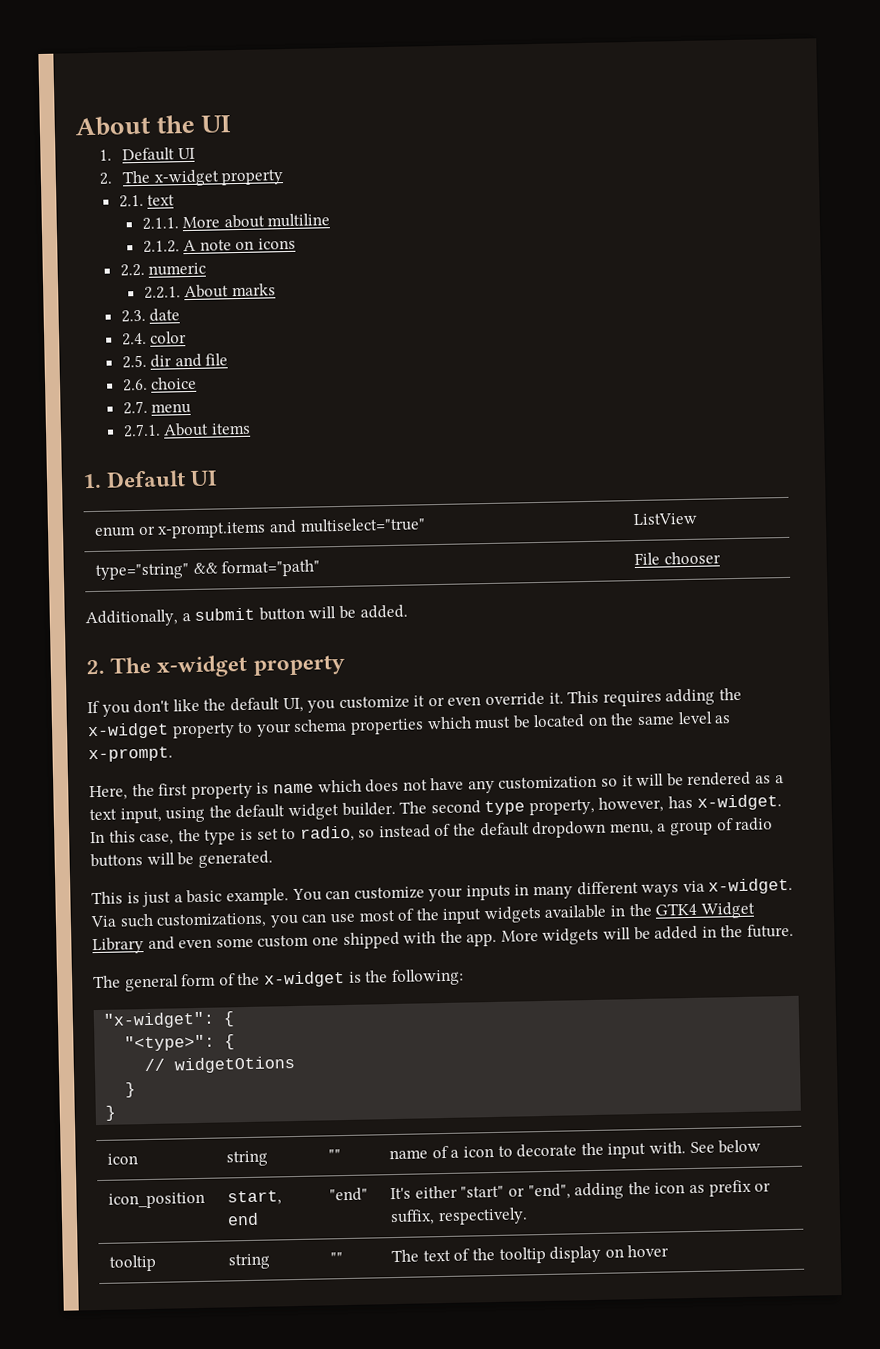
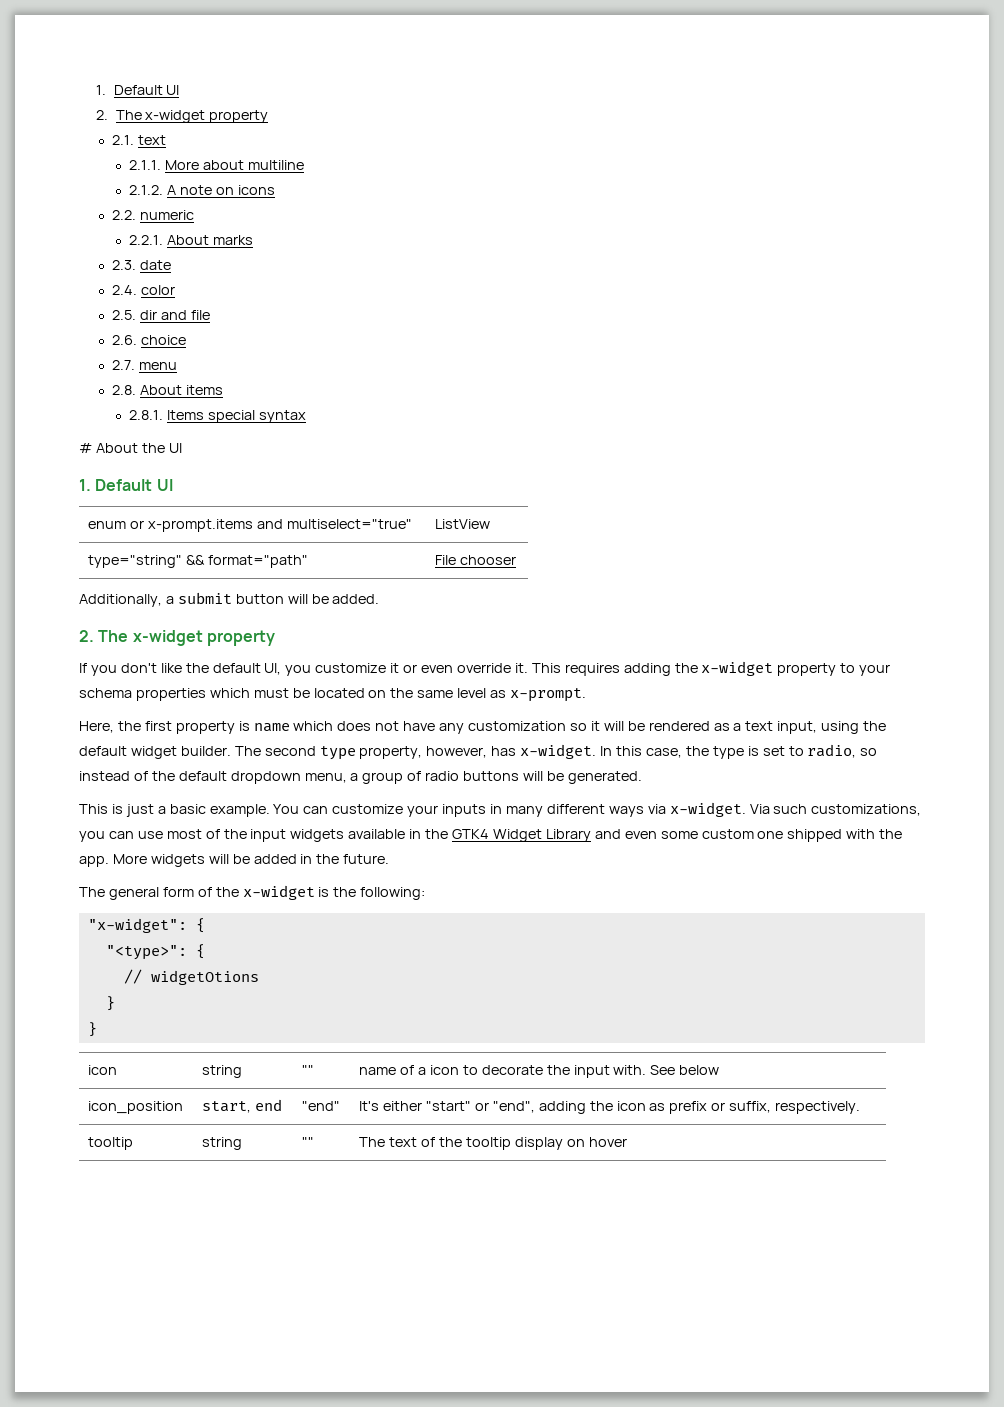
[75,114,232,137] About the UI // -> (96, 90) none
[122,423,161,438] 2.7.1. -> [112,385,137,395] 2.8.
(251, 428) none -> [129,410,307,423] [79,443,182,453] // 2.8.1. Items special syntax // # About the UI

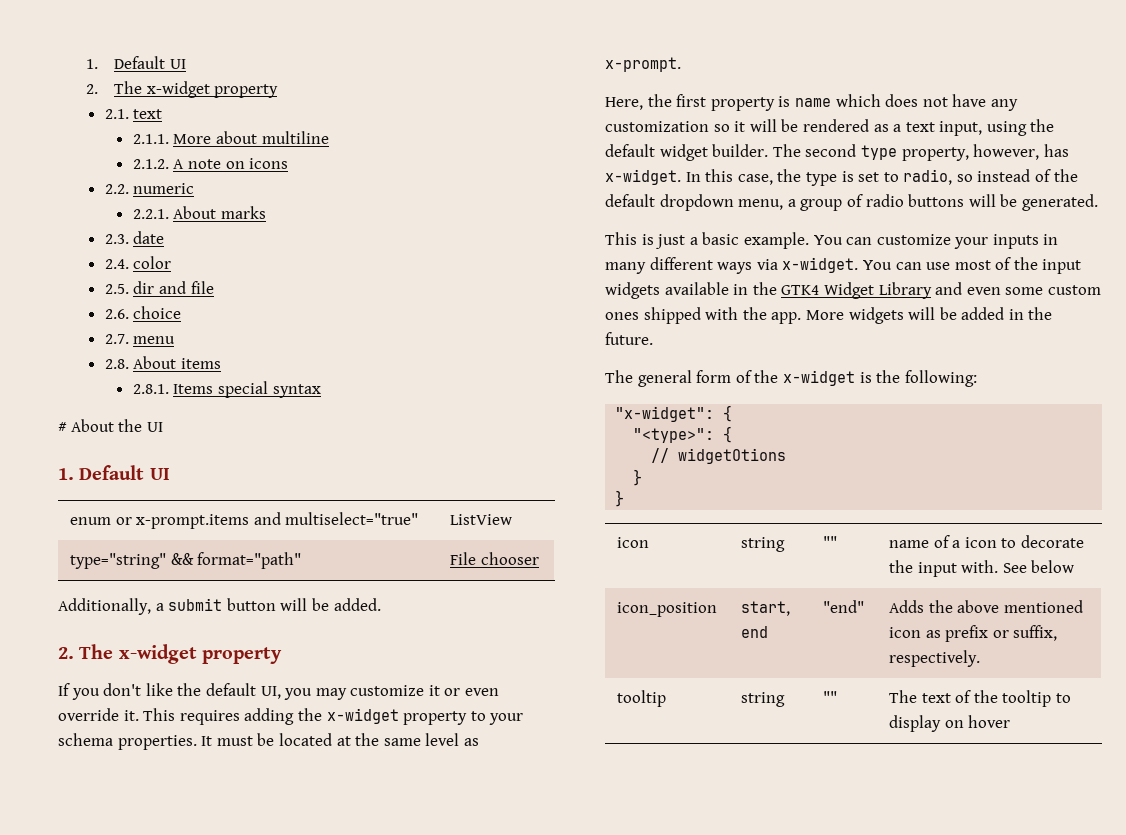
(312, 670) none -> [315,688,347,700] may
[135,688,250,701] properties which -> [117,735,213,750] properties. It
[368,690,387,698] on -> [336,736,351,746] at
[749,804,922,816] [79,831,105,842] Via such customizations, you -> [862,260,892,270] You
[757,831,784,839] one -> [605,312,639,320] ones
[359,1101,613,1114] It's either "start" or "end", adding the -> [888,600,1083,613] Adds the above mentioned
(511, 1143) none -> [1055,693,1071,703] to

